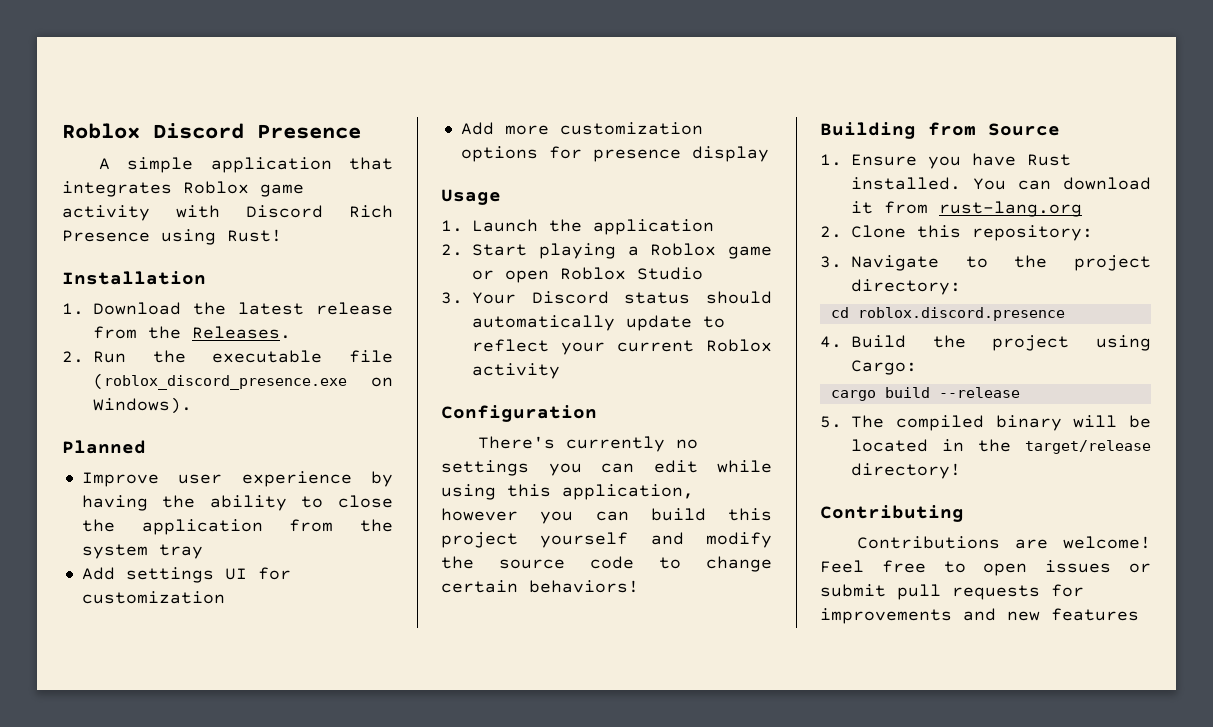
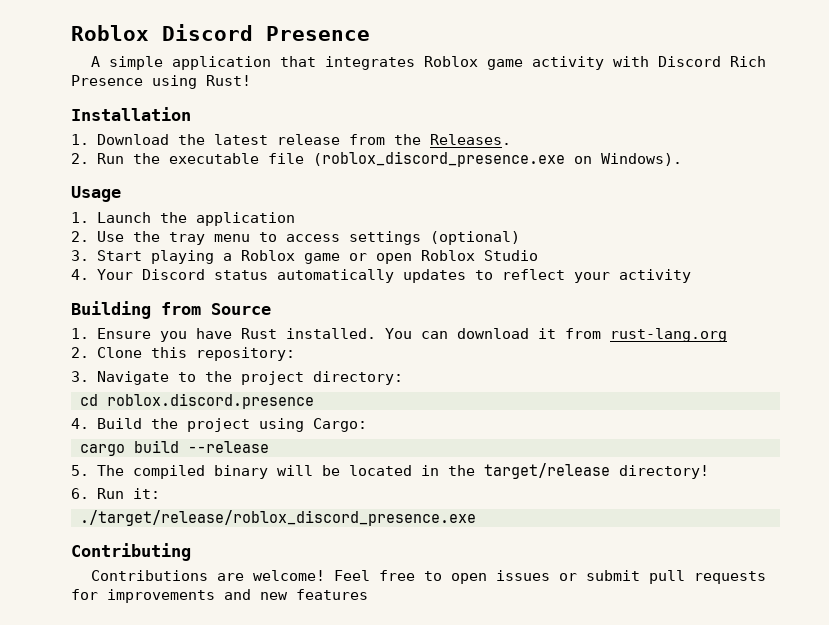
[62,440,146,454] [81,471,393,487] [81,495,393,511] [81,519,393,535] [81,544,203,559] [81,567,291,583] [81,591,225,604] [460,122,703,135] [460,146,769,162] // Planned // Improve user experience by having the ability to close the application from the system tray // Add settings UI for customization // Add more customization options for presence display -> (682, 159) none
(463, 250) none -> [96,231,520,245] [71,250,89,261] Use the tray menu to access settings (optional) // 3.
[441,292,463,304] 3. -> [71,269,89,280] 4.
[706,291,772,304] [472,315,692,331] should automatically update -> [276,269,466,283] automatically updates
[617,339,772,352] [472,363,560,379] [441,405,597,422] [477,436,698,452] [441,460,772,476] [441,484,694,500] [441,508,772,524] [441,532,772,548] [441,556,772,572] [441,580,639,593] current Roblox activity // Configuration // There's currently no settings you can edit while using this application, however you can build this project yourself and modify the source code to change certain behaviors! -> [618,269,691,283] activity
(961, 471) none -> [71,488,160,499] [80,510,476,526] // 6. Run it: // ./target/release/roblox_discord_presence.exe

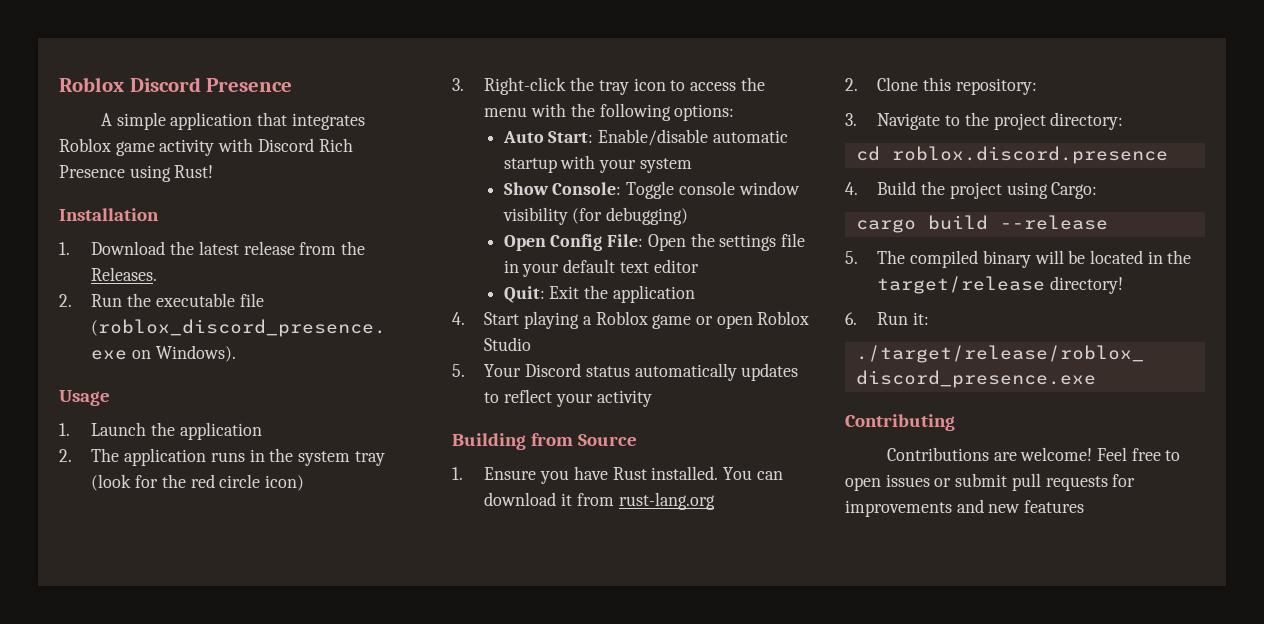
[96,231,124,242] Use -> [91,448,385,466] [91,474,305,491] [452,77,567,95] The application runs in the system tray (look for the red circle icon) // 3. Right-click
[213,234,250,242] menu -> [633,78,666,91] icon
[348,231,520,245] [71,250,89,261] settings (optional) // 3. -> [740,77,765,91] [484,103,735,121] [502,129,788,146] [503,155,692,173] [503,181,800,199] [502,207,689,225] [503,233,805,251] [503,259,699,277] [503,285,695,303] [452,312,465,325] the menu with the following options: // Auto Start: Enable/disable automatic startup with your system // Show Console: Toggle console window visibility (for debugging) // Open Config File: Open the settings file in your default text editor // Quit: Exit the application // 4.
[71,269,89,280] 4. -> [452,364,465,377] 5.

